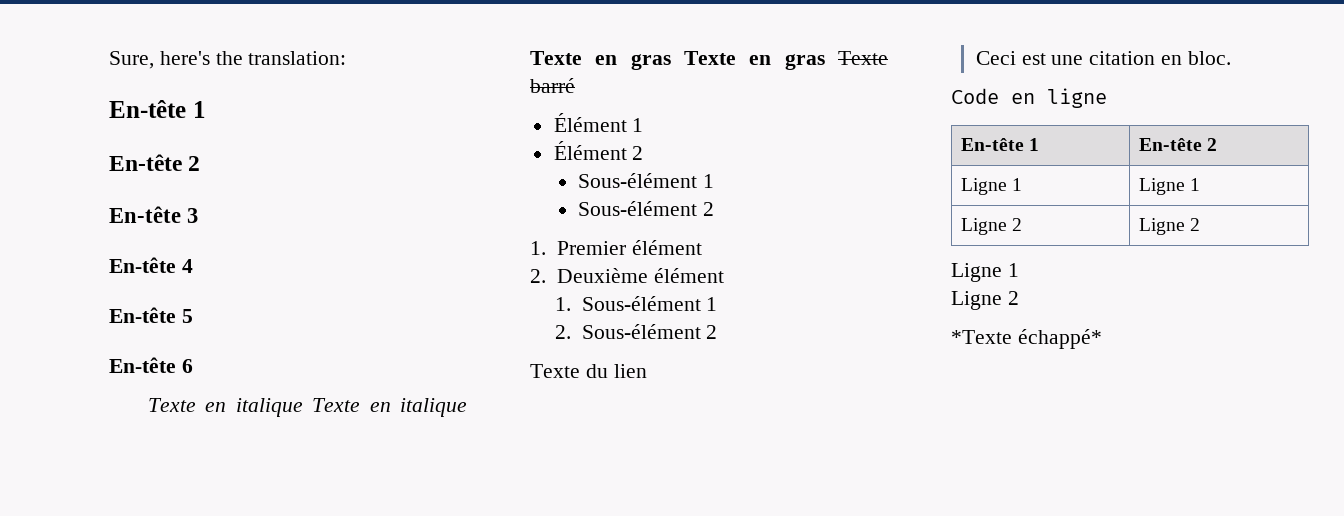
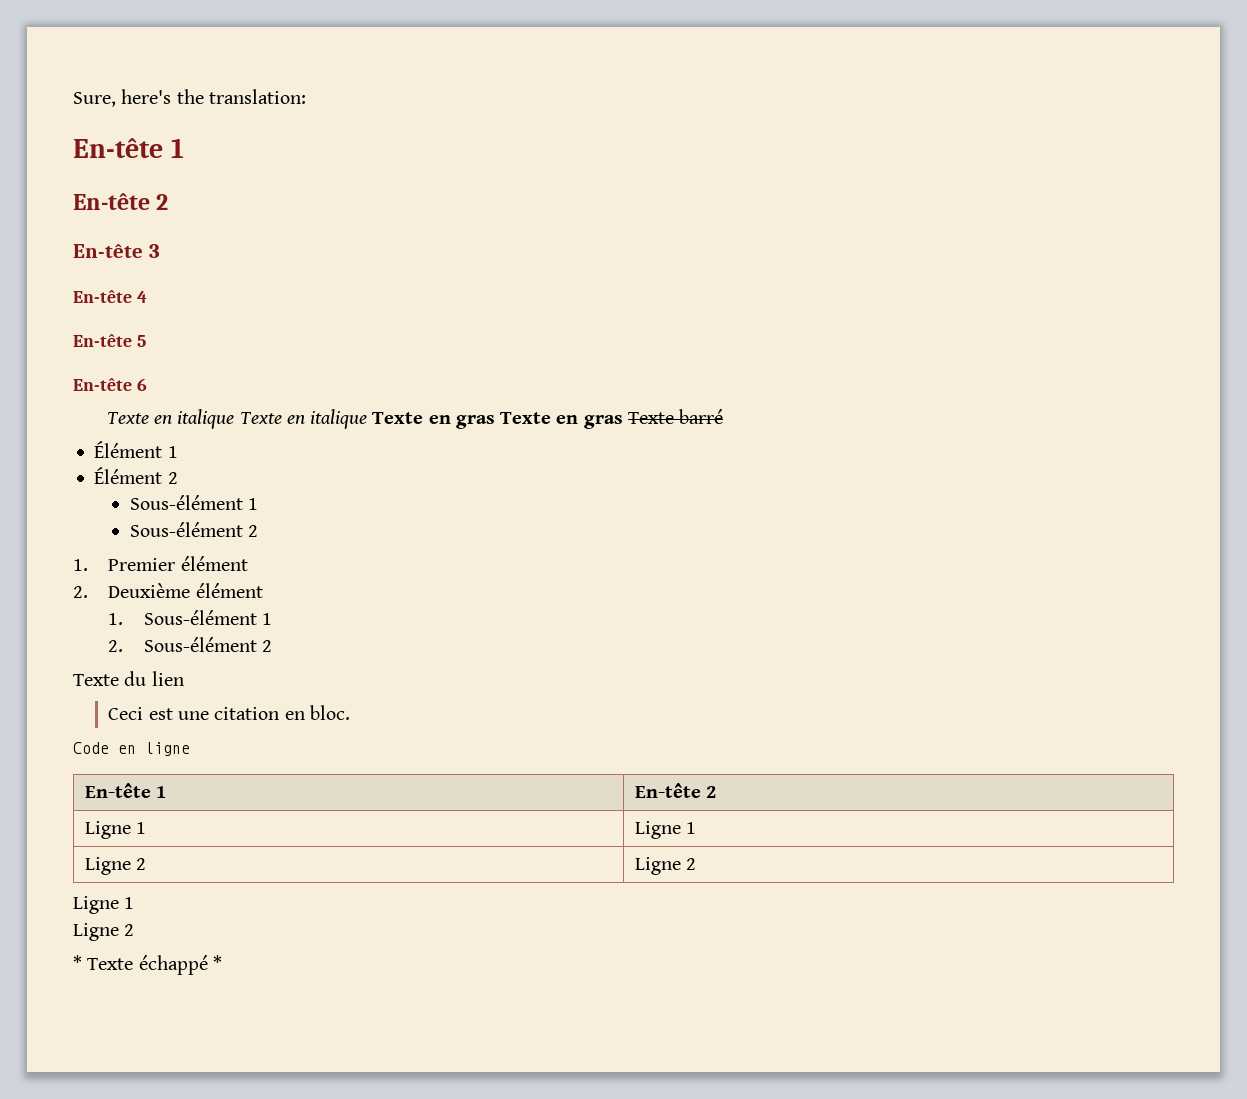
[951,329,1102,349] *Texte échappé* -> [73,955,222,975] * Texte échappé *

